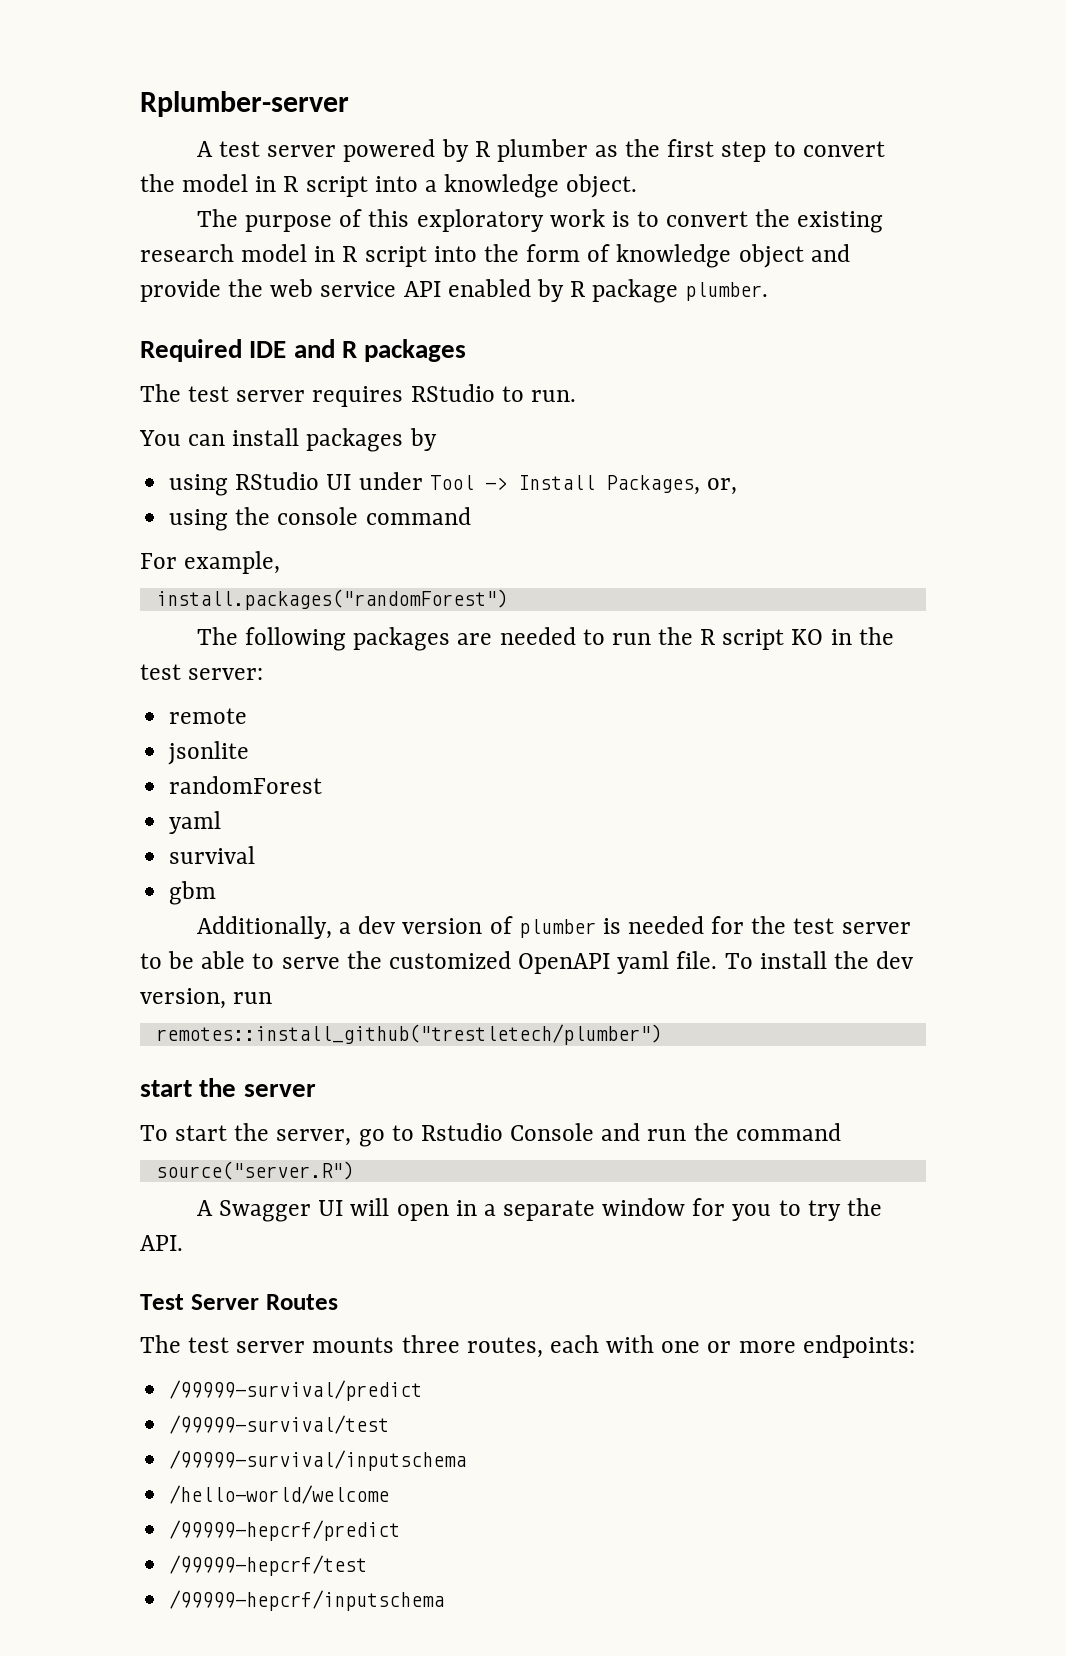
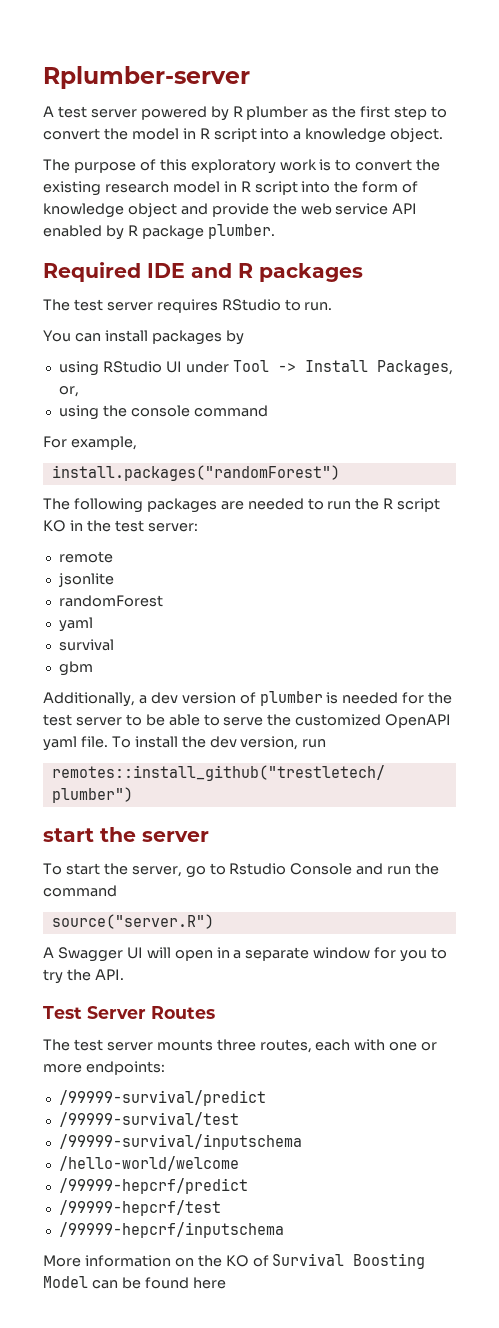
(445, 1600) none -> [43,1253,426,1269] [43,1276,226,1289] // More information on the KO of Survival Boosting Model can be found here

